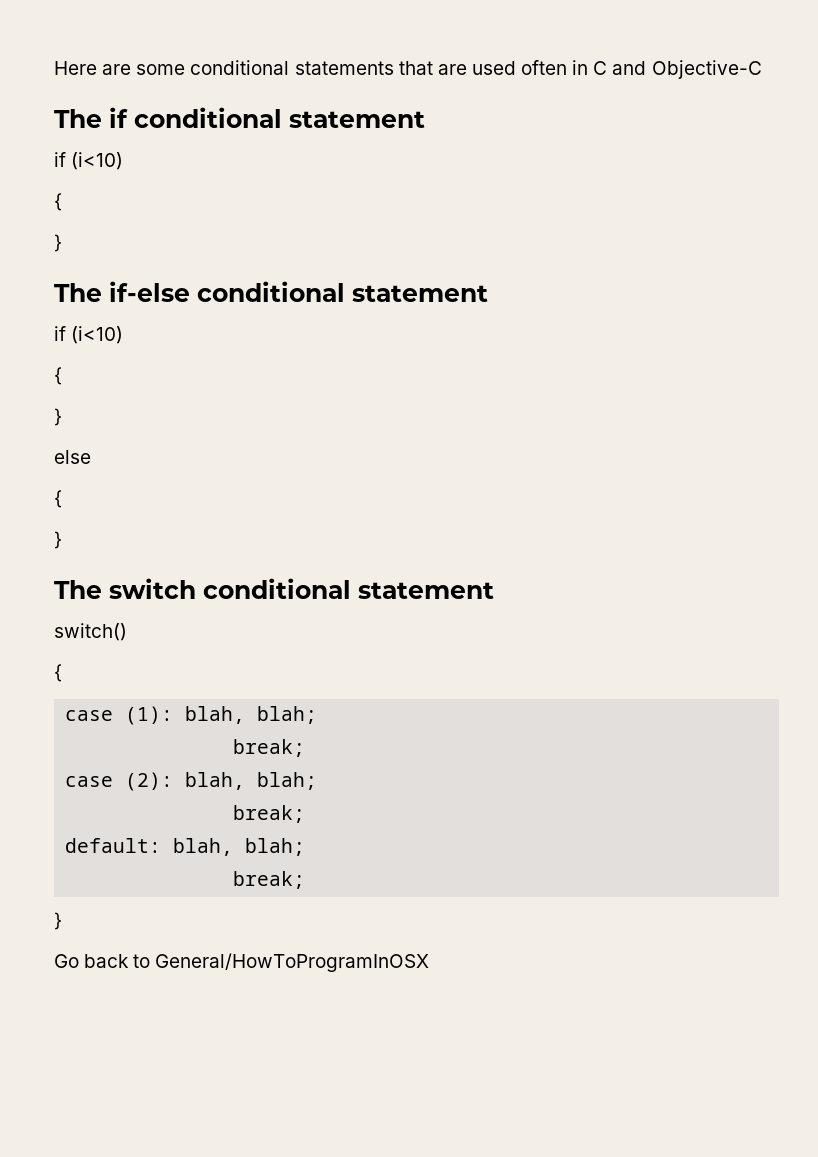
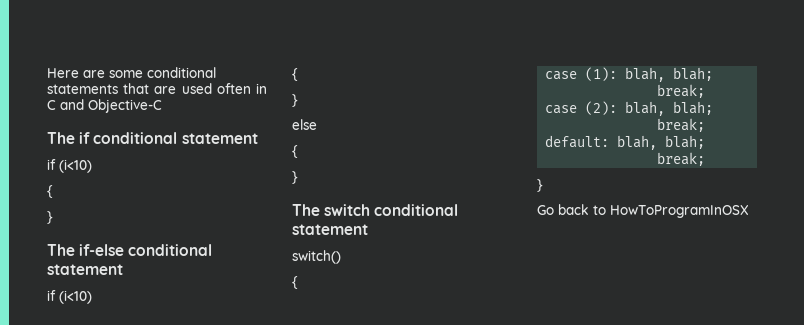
[155,953,430,972] General/HowToProgramInOSX -> [610,205,749,218] HowToProgramInOSX

